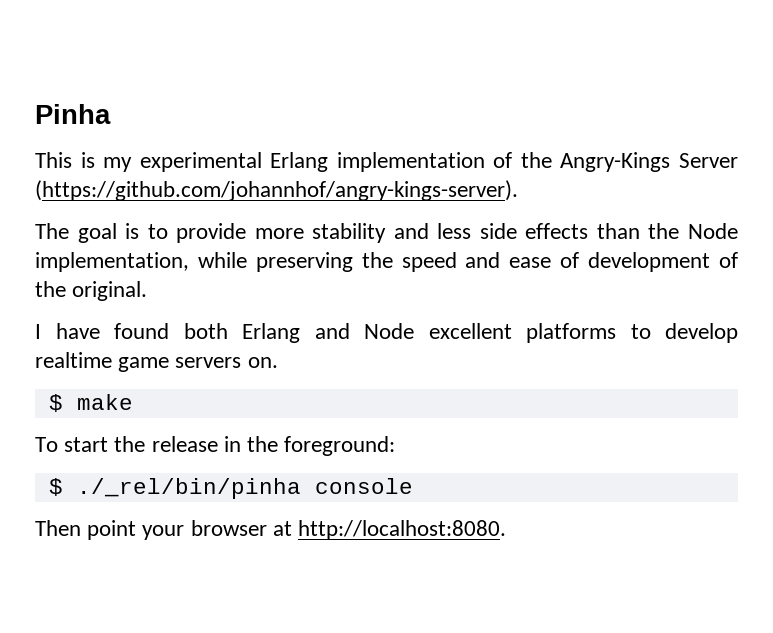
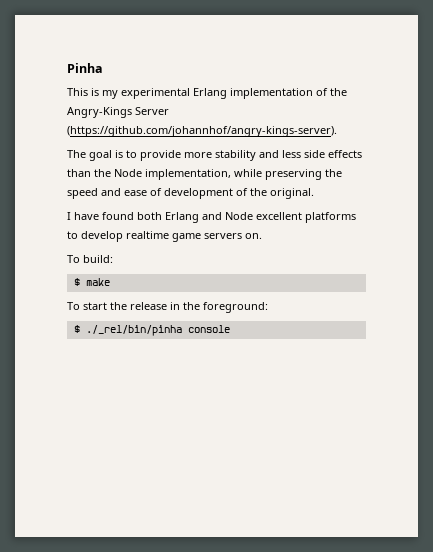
(278, 362) none -> [67,255,113,263] // To build:
[35,520,507,540] // Then point your browser at http://localhost:8080. -> (230, 329) none

